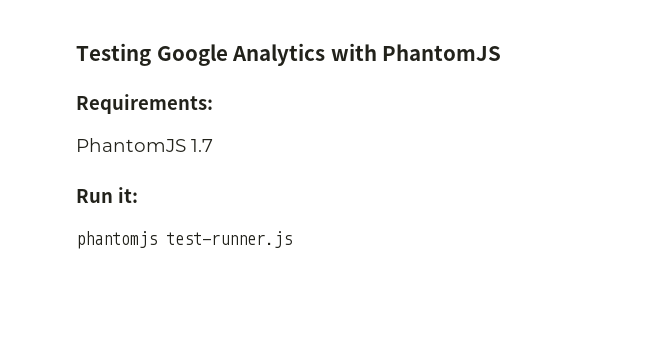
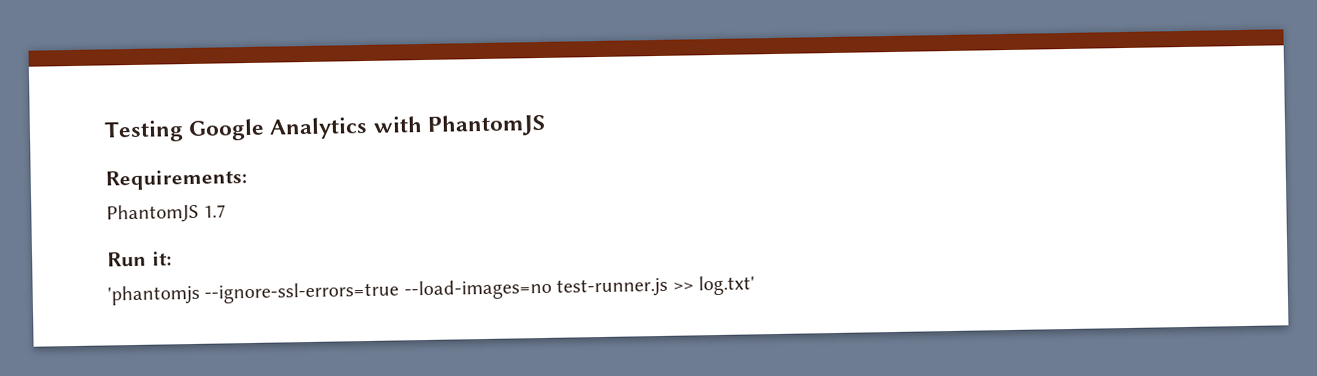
[76,231,292,249] phantomjs test-runner.js -> [107,275,755,306] 'phantomjs --ignore-ssl-errors=true --load-images=no test-runner.js >> log.txt'

